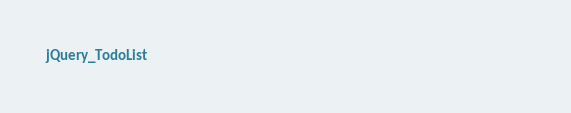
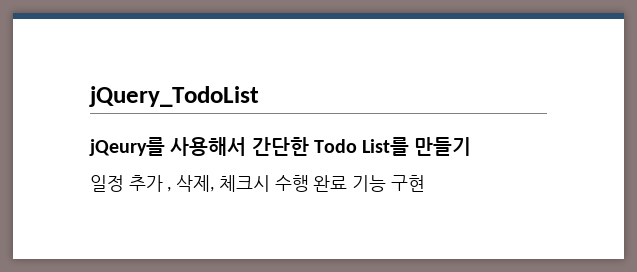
(147, 56) none -> [89,137,472,156] [90,175,425,192] // jQeury를 사용해서 간단한 Todo List를 만들기 // 일정 추가 , 삭제, 체크시 수행 완료 기능 구현

